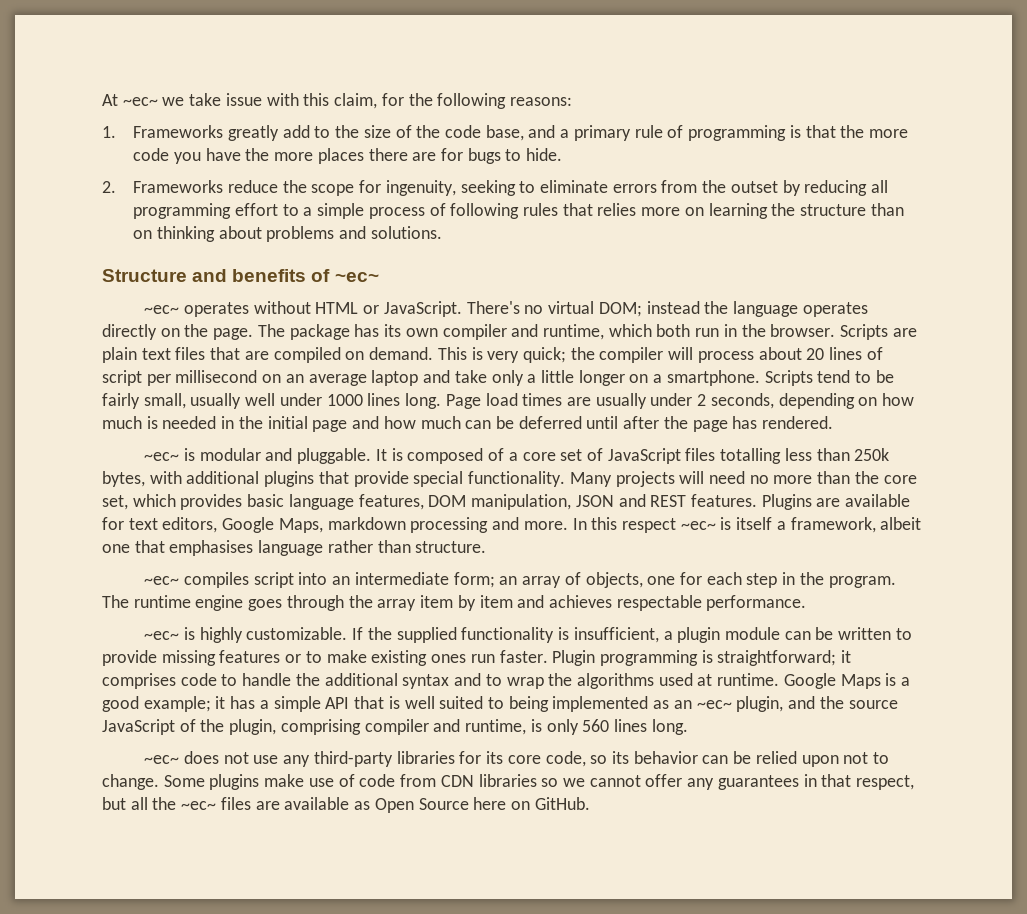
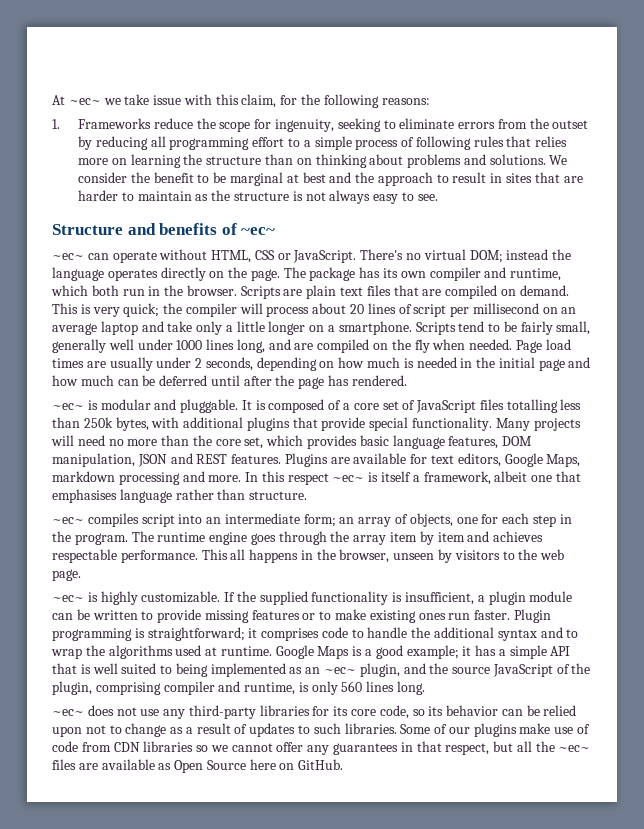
[227,125,908,141] [133,148,563,164] [102,180,224,193] greatly add to the size of the code base, and a primary rule of programming is that the more code you have the more places there are for bugs to hide. // 2. Frameworks -> (152, 123) none
(442, 232) none -> [549,155,568,165] [78,172,583,186] [78,190,438,204] We consider the benefit to be marginal at best and the approach to result in sites that are harder to maintain as the structure is not always easy to see.
[184,301,359,317] operates without HTML -> [87,249,275,263] can operate without HTML, CSS
[190,393,242,409] usually -> [52,339,106,353] generally
[405,393,442,409] long. -> [236,339,513,353] long, and are compiled on the fly when needed.
(807, 603) none -> [201,549,565,563] [52,569,81,581] This all happens in the browser, unseen by visitors to the web page.
[102,774,205,790] change. Some -> [125,723,470,737] change as a result of updates to such libraries. Some of our

